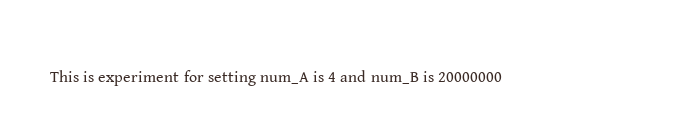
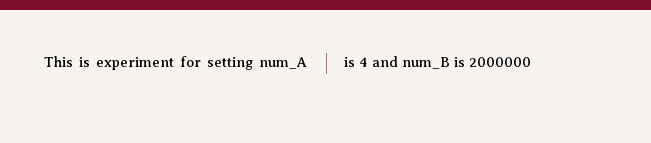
[438,72,503,82] 20000000 -> [469,57,531,67] 2000000

